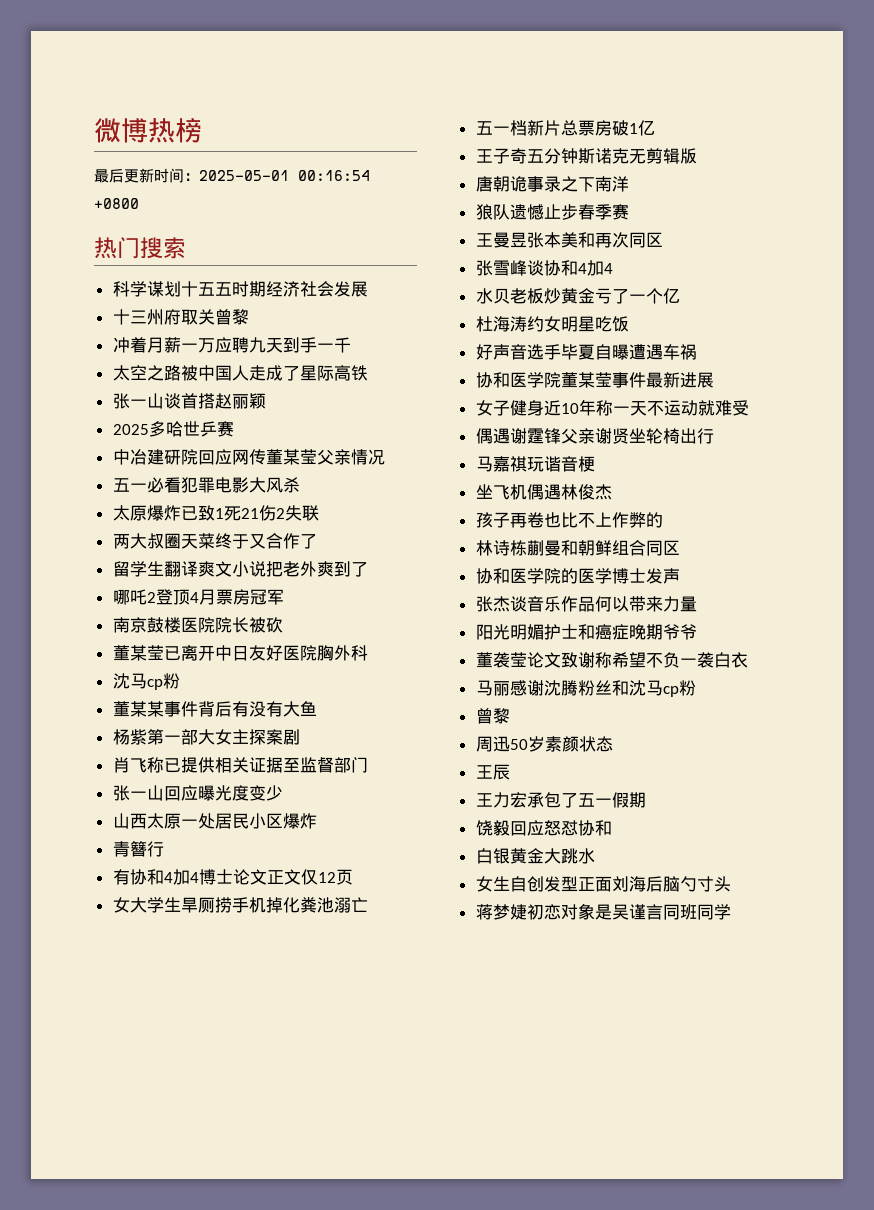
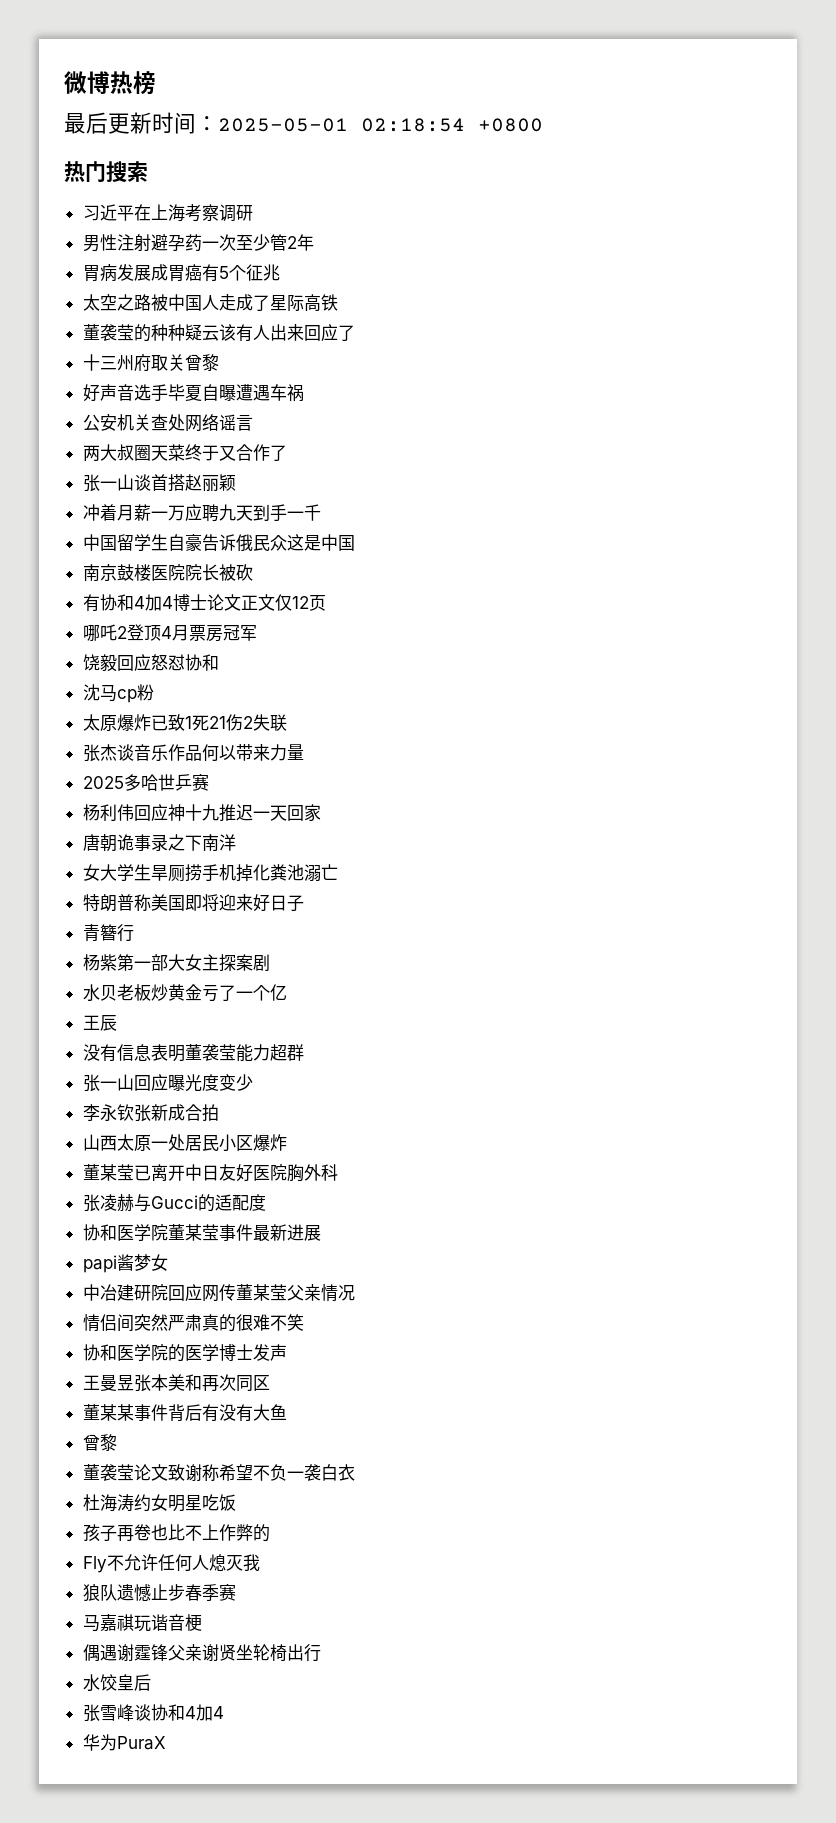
[298,170,370,181] 00:16:54 -> [361,118,465,132] 02:18:54
[112,281,368,297] [112,309,249,325] [112,337,351,353] 科学谋划十五五时期经济社会发展 // 十三州府取关曾黎 // 冲着月薪一万应聘九天到手一千 -> [82,204,253,222] [82,234,314,252] [82,264,280,282] 习近平在上海考察调研 // 男性注射避孕药一次至少管2年 // 胃病发展成胃癌有5个征兆
(368, 373) none -> [82,324,355,342] [82,354,219,372] [82,384,304,402] [82,414,253,432] [82,444,287,461] // 董袭莹的种种疑云该有人出来回应了 // 十三州府取关曾黎 // 好声音选手毕夏自曝遭遇车祸 // 公安机关查处网络谣言 // 两大叔圈天菜终于又合作了
[112,421,234,437] 2025多哈世乒赛 -> [82,504,321,522] [82,534,355,552] [82,564,253,581] [82,594,326,612] [82,624,257,642] [82,654,219,672] [82,684,154,703] [82,714,287,731] [82,744,304,762] [82,773,209,791] [82,804,321,822] [82,834,236,852] [82,864,338,882] [82,894,304,912] [82,924,134,942] [82,954,270,972] [82,984,287,1002] [82,1015,117,1031] [82,1044,304,1062] [82,1074,253,1092] [82,1104,219,1122] [82,1134,287,1152] [82,1164,338,1182] [82,1194,266,1212] [82,1224,321,1241] [82,1254,168,1273] 冲着月薪一万应聘九天到手一千 // 中国留学生自豪告诉俄民众这是中国 // 南京鼓楼医院院长被砍 // 有协和4加4博士论文正文仅12页 // 哪吒2登顶4月票房冠军 // 饶毅回应怒怼协和 // 沈马cp粉 // 太原爆炸已致1死21伤2失联 // 张杰谈音乐作品何以带来力量 // 2025多哈世乒赛 // 杨利伟回应神十九推迟一天回家 // 唐朝诡事录之下南洋 // 女大学生旱厕捞手机掉化粪池溺亡 // 特朗普称美国即将迎来好日子 // 青簪行 // 杨紫第一部大女主探案剧 // 水贝老板炒黄金亏了一个亿 // 王辰 // 没有信息表明董袭莹能力超群 // 张一山回应曝光度变少 // 李永钦张新成合拍 // 山西太原一处居民小区爆炸 // 董某莹已离开中日友好医院胸外科 // 张凌赫与Gucci的适配度 // 协和医学院董某莹事件最新进展 // papi酱梦女
[112,477,300,493] [112,505,319,521] [112,533,317,549] [112,561,368,577] [112,589,284,605] [112,617,283,633] [112,645,368,661] [112,673,180,690] 五一必看犯罪电影大风杀 // 太原爆炸已致1死21伤2失联 // 两大叔圈天菜终于又合作了 // 留学生翻译爽文小说把老外爽到了 // 哪吒2登顶4月票房冠军 // 南京鼓楼医院院长被砍 // 董某莹已离开中日友好医院胸外科 // 沈马cp粉 -> [82,1314,304,1332] [82,1344,287,1362] [82,1374,270,1392] 情侣间突然严肃真的很难不笑 // 协和医学院的医学博士发声 // 王曼昱张本美和再次同区
[112,729,300,745] [112,757,368,773] [112,785,283,801] [112,813,317,829] [112,841,164,857] [112,869,353,885] [112,897,368,913] [475,120,655,136] [475,148,697,164] [475,176,629,192] [475,204,629,220] [475,232,663,248] [475,260,613,276] [475,288,680,304] [475,316,629,332] [475,344,697,360] [475,372,714,388] [475,399,749,416] [475,428,714,444] [475,456,595,472] [475,484,612,500] [475,512,663,528] [475,540,680,556] [475,568,680,584] [475,596,697,612] [475,624,697,640] 杨紫第一部大女主探案剧 // 肖飞称已提供相关证据至监督部门 // 张一山回应曝光度变少 // 山西太原一处居民小区爆炸 // 青簪行 // 有协和4加4博士论文正文仅12页 // 女大学生旱厕捞手机掉化粪池溺亡 // 五一档新片总票房破1亿 // 王子奇五分钟斯诺克无剪辑版 // 唐朝诡事录之下南洋 // 狼队遗憾止步春季赛 // 王曼昱张本美和再次同区 // 张雪峰谈协和4加4 // 水贝老板炒黄金亏了一个亿 // 杜海涛约女明星吃饭 // 好声音选手毕夏自曝遭遇车祸 // 协和医学院董某莹事件最新进展 // 女子健身近10年称一天不运动就难受 // 偶遇谢霆锋父亲谢贤坐轮椅出行 // 马嘉祺玩谐音梗 // 坐飞机偶遇林俊杰 // 孩子再卷也比不上作弊的 // 林诗栋蒯曼和朝鲜组合同区 // 协和医学院的医学博士发声 // 张杰谈音乐作品何以带来力量 // 阳光明媚护士和癌症晚期爷爷 -> [82,1434,117,1451] 曾黎
[475,680,696,697] [475,708,510,724] [475,736,613,752] [475,764,510,780] [475,792,646,808] [475,820,612,836] [475,848,595,864] [475,876,731,892] [475,903,731,920] 马丽感谢沈腾粉丝和沈马cp粉 // 曾黎 // 周迅50岁素颜状态 // 王辰 // 王力宏承包了五一假期 // 饶毅回应怒怼协和 // 白银黄金大跳水 // 女生自创发型正面刘海后脑勺寸头 // 蒋梦婕初恋对象是吴谨言同班同学 -> [82,1494,236,1512] [82,1524,270,1542] [82,1554,260,1573] [82,1583,236,1602] [82,1614,202,1632] [82,1644,321,1662] [82,1674,151,1691] [82,1704,224,1722] [82,1734,166,1751] 杜海涛约女明星吃饭 // 孩子再卷也比不上作弊的 // Fly不允许任何人熄灭我 // 狼队遗憾止步春季赛 // 马嘉祺玩谐音梗 // 偶遇谢霆锋父亲谢贤坐轮椅出行 // 水饺皇后 // 张雪峰谈协和4加4 // 华为PuraX

